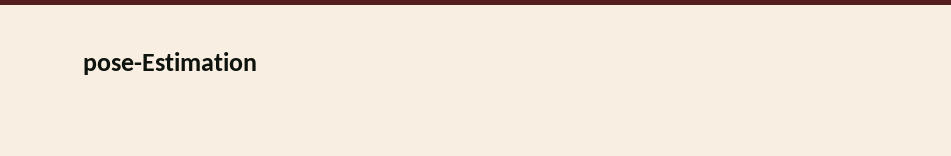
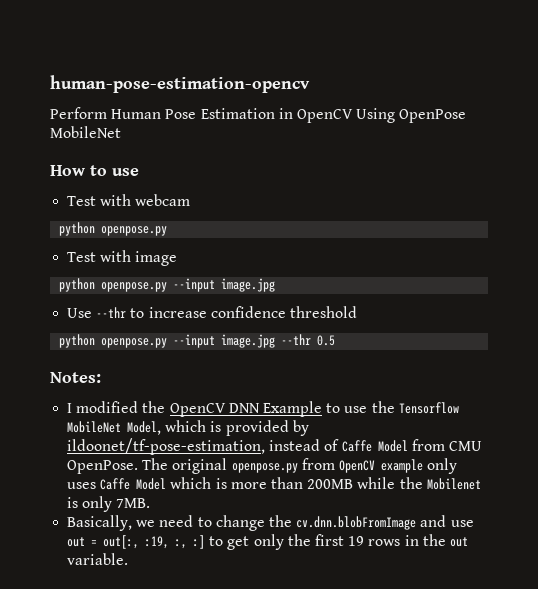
[83,52,257,75] pose-Estimation -> [50,75,310,93] [50,107,467,123] [50,126,121,138] [50,165,139,176] [67,194,191,206] [59,222,168,236] [67,250,178,266] [59,278,276,292] [67,306,357,318] [59,334,336,348] [50,372,101,383] [67,401,459,417] [67,420,309,436] [67,438,482,455] [67,458,458,474] [67,477,481,490] [67,496,151,512] [67,515,474,531] [67,534,468,550] [67,553,129,565] human-pose-estimation-opencv // Perform Human Pose Estimation in OpenCV Using OpenPose MobileNet // How to use // Test with webcam // python openpose.py // Test with image // python openpose.py --input image.jpg // Use --thr to increase confidence threshold // python openpose.py --input image.jpg --thr 0.5 // Notes: // I modified the OpenCV DNN Example to use the Tensorflow MobileNet Model, which is provided by ildoonet/tf-pose-estimation, instead of Caffe Model from CMU OpenPose. The original openpose.py from OpenCV example only uses Caffe Model which is more than 200MB while the Mobilenet is only 7MB. // Basically, we need to change the cv.dnn.blobFromImage and use out = out[:, :19, :, :] to get only the first 19 rows in the out variable.

